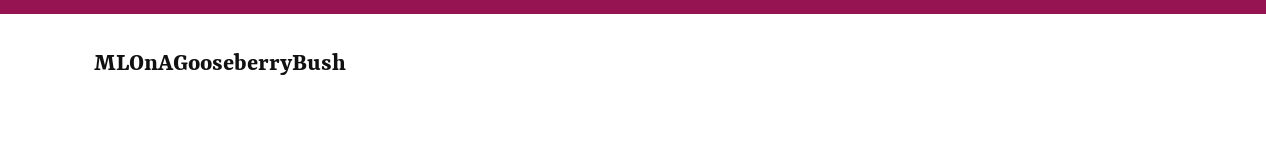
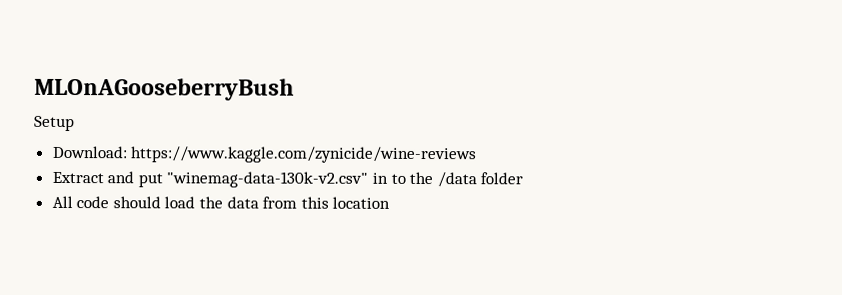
(346, 64) none -> [34,115,75,132] [51,145,478,164] [51,171,524,188] [51,195,391,209] // Setup // Download: https://www.kaggle.com/zynicide/wine-reviews // Extract and put "winemag-data-130k-v2.csv" in to the /data folder // All code should load the data from this location

